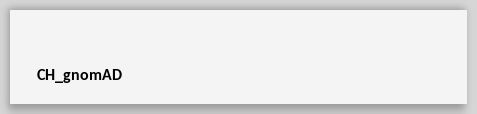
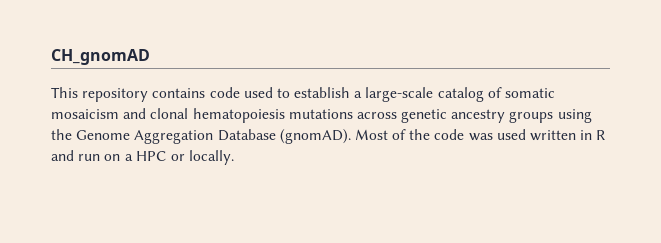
(122, 76) none -> [51,87,556,102] [51,108,592,123] [51,129,606,144] [51,150,235,165] // This repository contains code used to establish a large-scale catalog of somatic mosaicism and clonal hematopoiesis mutations across genetic ancestry groups using the Genome Aggregation Database (gnomAD). Most of the code was used written in R and run on a HPC or locally.

